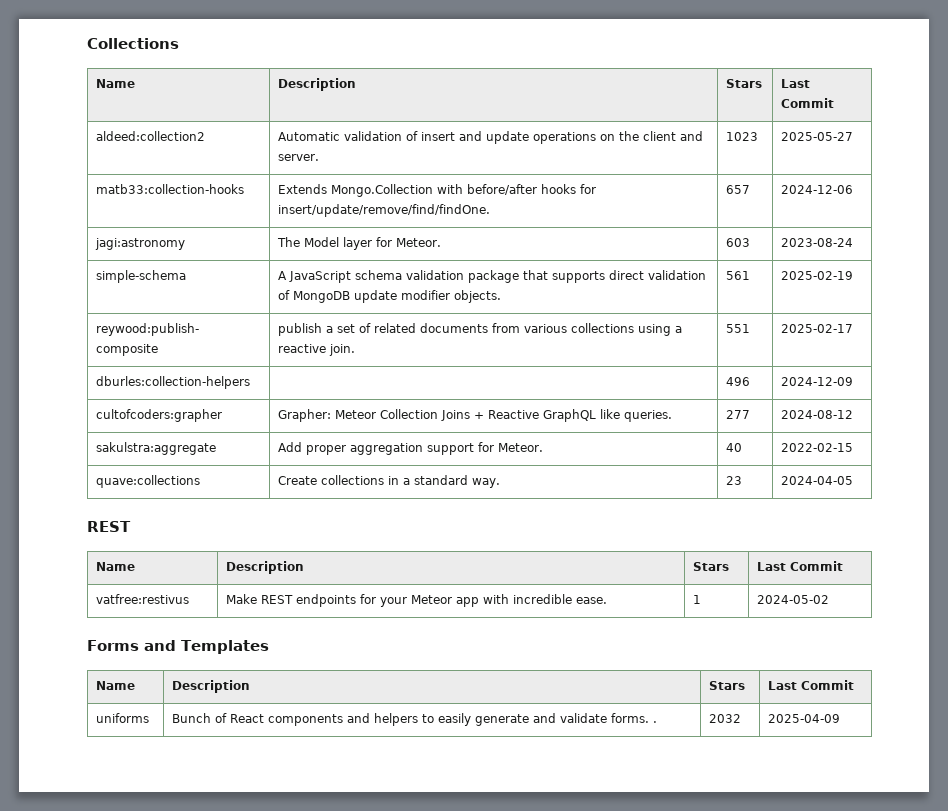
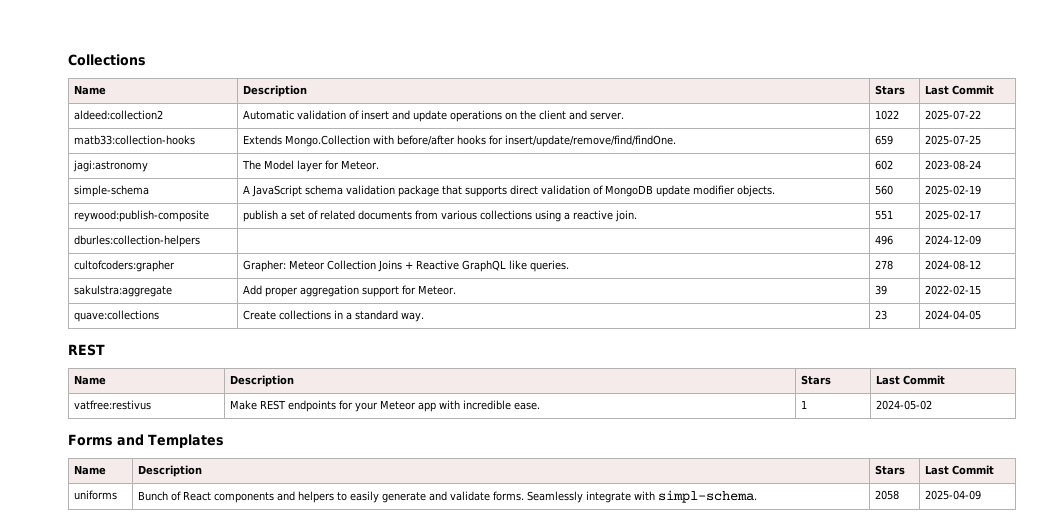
[726,132,759,141] [781,132,854,141] 1023 | 2025-05-27 -> [875,110,900,120] [925,110,982,120] 1022 | 2025-07-22
[726,185,751,194] [781,185,854,194] 657 | 2024-12-06 -> [875,135,894,145] [925,135,982,145] 659 | 2025-07-25
[726,238,751,247] 603 -> [875,160,894,170] 602
[726,271,751,280] 561 -> [875,185,894,195] 560
[726,410,751,419] 277 -> [875,260,894,270] 278
[726,443,743,452] 40 -> [875,285,888,295] 39
[653,721,658,723] [709,714,742,723] . | 2032 -> [527,490,758,503] [875,490,900,500] Seamlessly integrate with simpl-schema. | 2058

